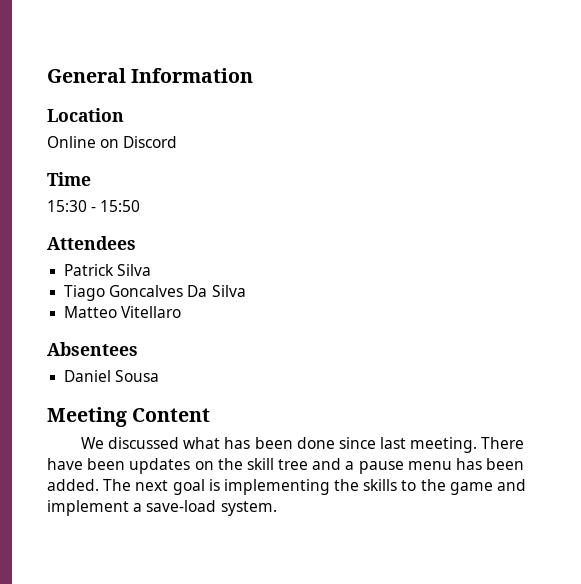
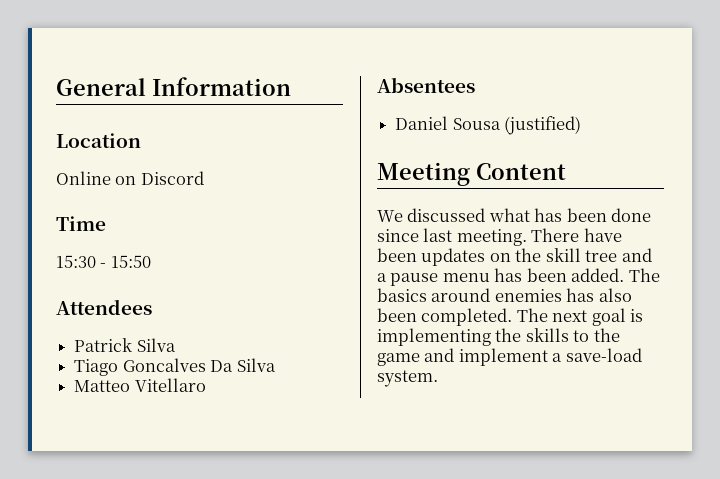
(160, 376) none -> [504,116,582,135] (justified)
(132, 485) none -> [377,288,632,302] [377,308,548,326] basics around enemies has also been completed. The

